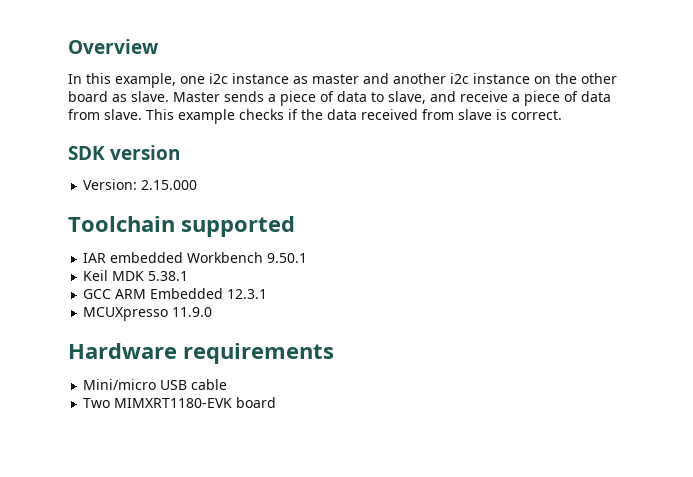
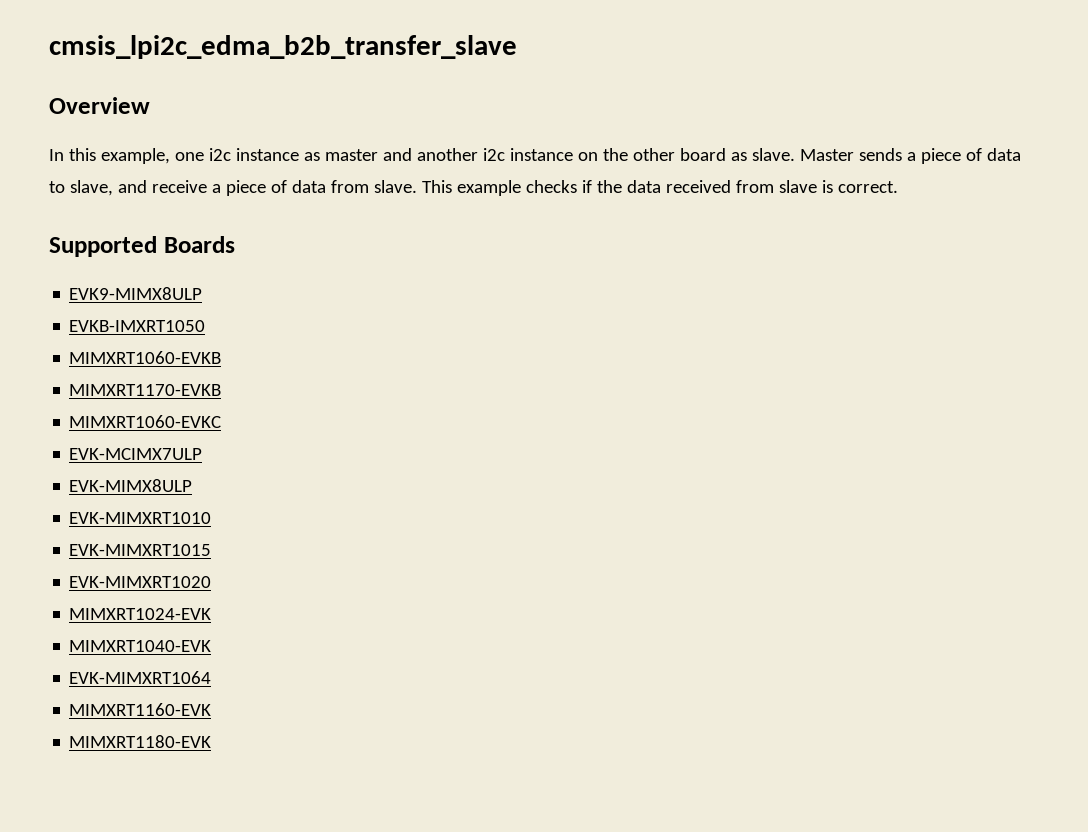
(68, 46) none -> [49,35,517,59] cmsis_lpi2c_edma_b2b_transfer_slave //
[68,145,181,160] [83,179,198,190] [68,216,295,237] [83,252,308,263] [83,270,189,281] [83,288,268,299] [83,307,213,321] [68,343,334,364] [83,379,228,390] [83,397,277,408] SDK version // Version: 2.15.000 // Toolchain supported // IAR embedded Workbench 9.50.1 // Keil MDK 5.38.1 // GCC ARM Embedded 12.3.1 // MCUXpresso 11.9.0 // Hardware requirements // Mini/micro USB cable // Two MIMXRT1180-EVK board -> [49,236,235,257] [69,287,203,300] [69,320,206,332] [69,351,222,364] [69,384,222,396] [69,415,222,428] [69,448,203,460] [69,479,193,492] [69,512,212,524] [69,544,212,556] [69,576,212,588] [69,608,212,620] [69,640,212,652] [69,671,212,684] [69,703,212,716] [69,735,212,748] Supported Boards // EVK9-MIMX8ULP // EVKB-IMXRT1050 // MIMXRT1060-EVKB // MIMXRT1170-EVKB // MIMXRT1060-EVKC // EVK-MCIMX7ULP // EVK-MIMX8ULP // EVK-MIMXRT1010 // EVK-MIMXRT1015 // EVK-MIMXRT1020 // MIMXRT1024-EVK // MIMXRT1040-EVK // EVK-MIMXRT1064 // MIMXRT1160-EVK // MIMXRT1180-EVK

